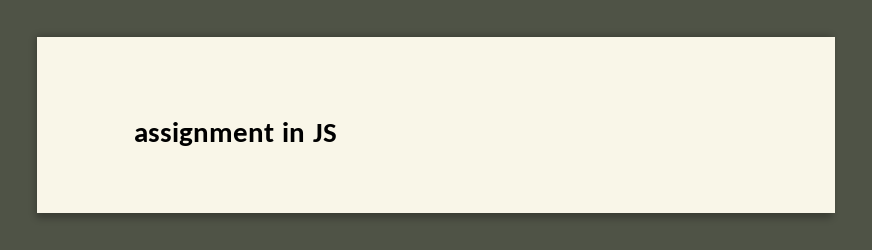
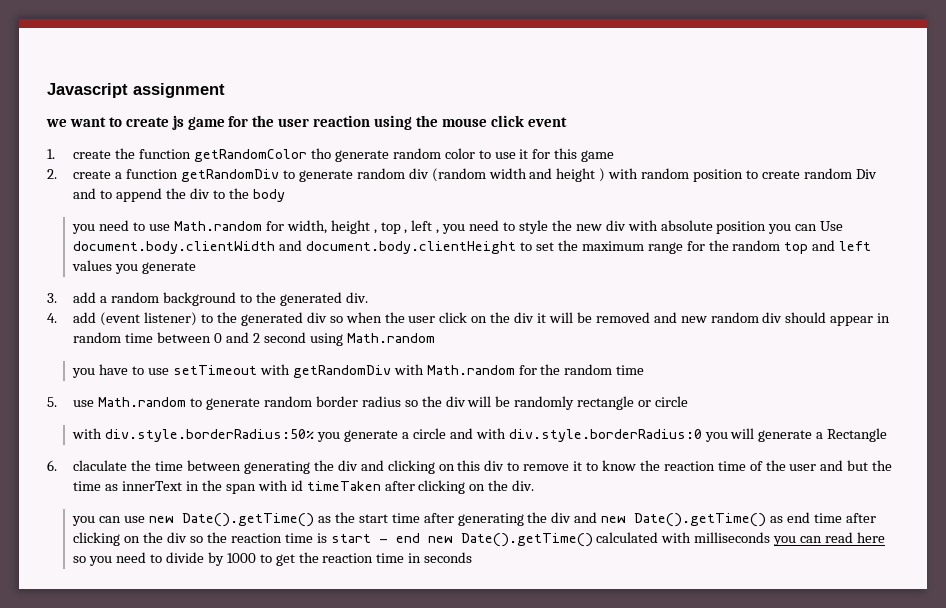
(134, 134) none -> [47,83,128,98] Javascript
[281,122,337,142] in JS -> [46,115,567,130] [47,148,615,162] [47,168,877,182] [73,188,285,202] [72,220,844,234] [73,240,872,254] [72,260,197,274] [47,292,368,306] [47,312,891,326] [73,332,435,346] [72,364,645,378] [47,396,689,410] [72,428,888,442] [47,460,893,474] [73,480,535,494] [72,512,876,527] [73,532,885,547] [73,552,473,566] // we want to create js game for the user reaction using the mouse click event // 1. create the function getRandomColor tho generate random color to use it for this game // 2. create a function getRandomDiv to generate random div (random width and height ) with random position to create random Div and to append the div to the body // you need to use Math.random for width, height , top , left , you need to style the new div with absolute position you can Use document.body.clientWidth and document.body.clientHeight to set the maximum range for the random top and left values you generate // 3. add a random background to the generated div. // 4. add (event listener) to the generated div so when the user click on the div it will be removed and new random div should appear in random time between 0 and 2 second using Math.random // you have to use setTimeout with getRandomDiv with Math.random for the random time // 5. use Math.random to generate random border radius so the div will be randomly rectangle or circle // with div.style.borderRadius:50% you generate a circle and with div.style.borderRadius:0 you will generate a Rectangle // 6. claculate the time between generating the div and clicking on this div to remove it to know the reaction time of the user and but the time as innerText in the span with id timeTaken after clicking on the div. // you can use new Date().getTime() as the start time after generating the div and new Date().getTime() as end time after clicking on the div so the reaction time is start - end new Date().getTime() calculated with milliseconds you can read here so you need to divide by 1000 to get the reaction time in seconds

